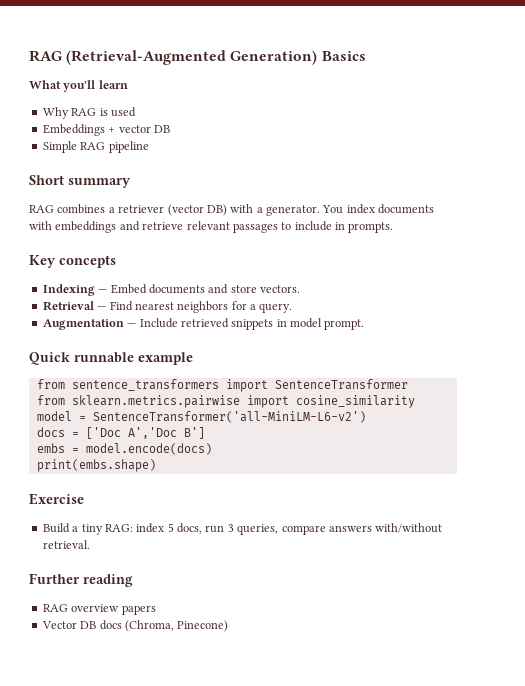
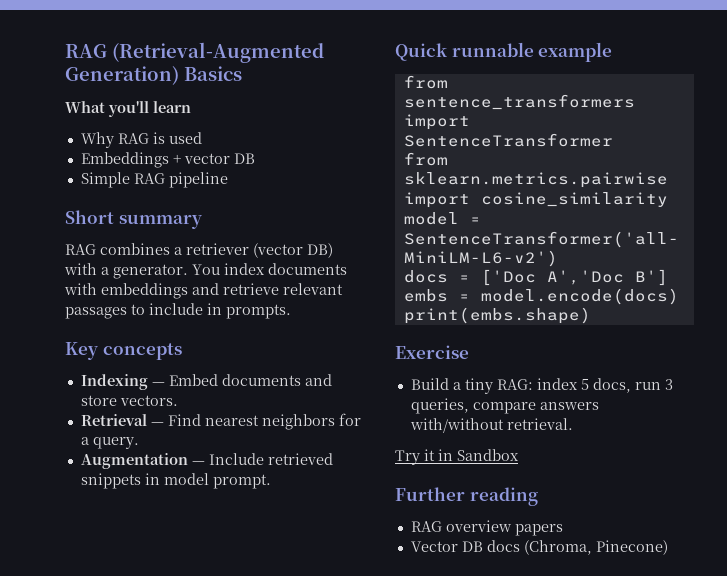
(90, 544) none -> [395,449,519,465] // Try it in Sandbox

